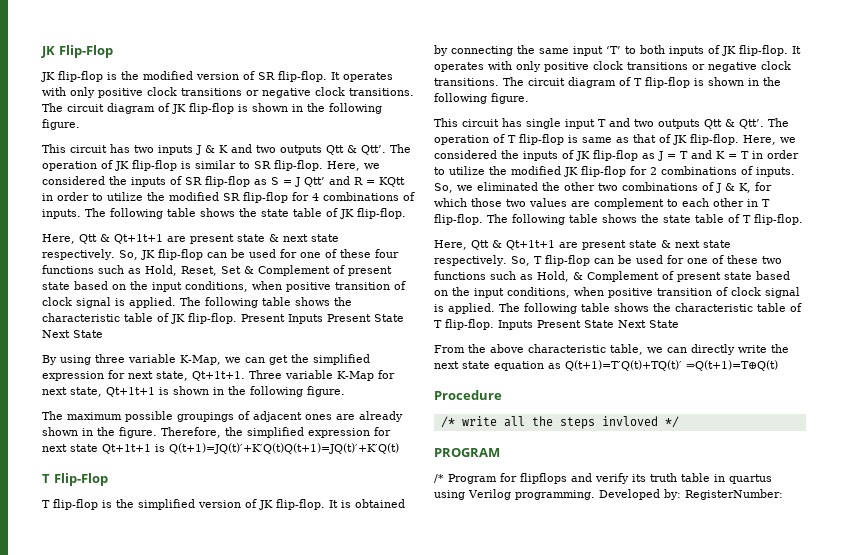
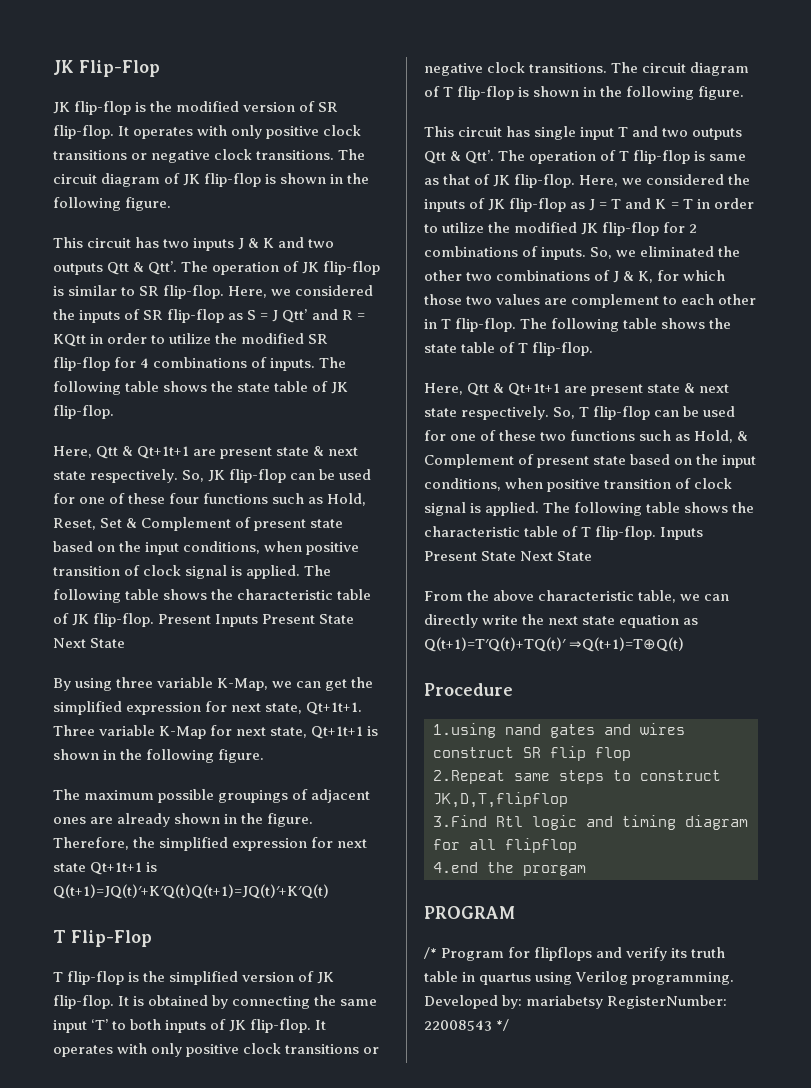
[440,416,679,429] /* write all the steps invloved */ -> [433,723,685,738] [433,746,631,761] [433,770,721,784] [433,792,568,808] [433,815,748,830] [433,838,577,853] [433,862,586,876] 1.using nand gates and wires construct SR flip flop // 2.Repeat same steps to construct JK,D,T,flipflop // 3.Find Rtl logic and timing diagram for all flipflop // 4.end the prorgam
[685,489,783,500] RegisterNumber: -> [526,995,728,1009] [424,1019,510,1031] mariabetsy RegisterNumber: 22008543 */

